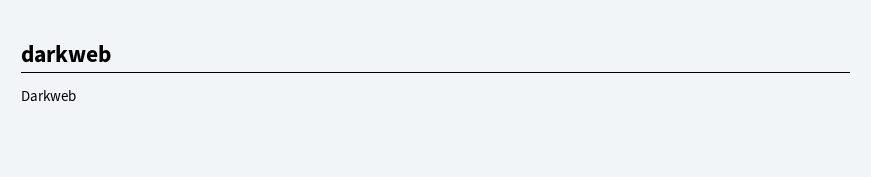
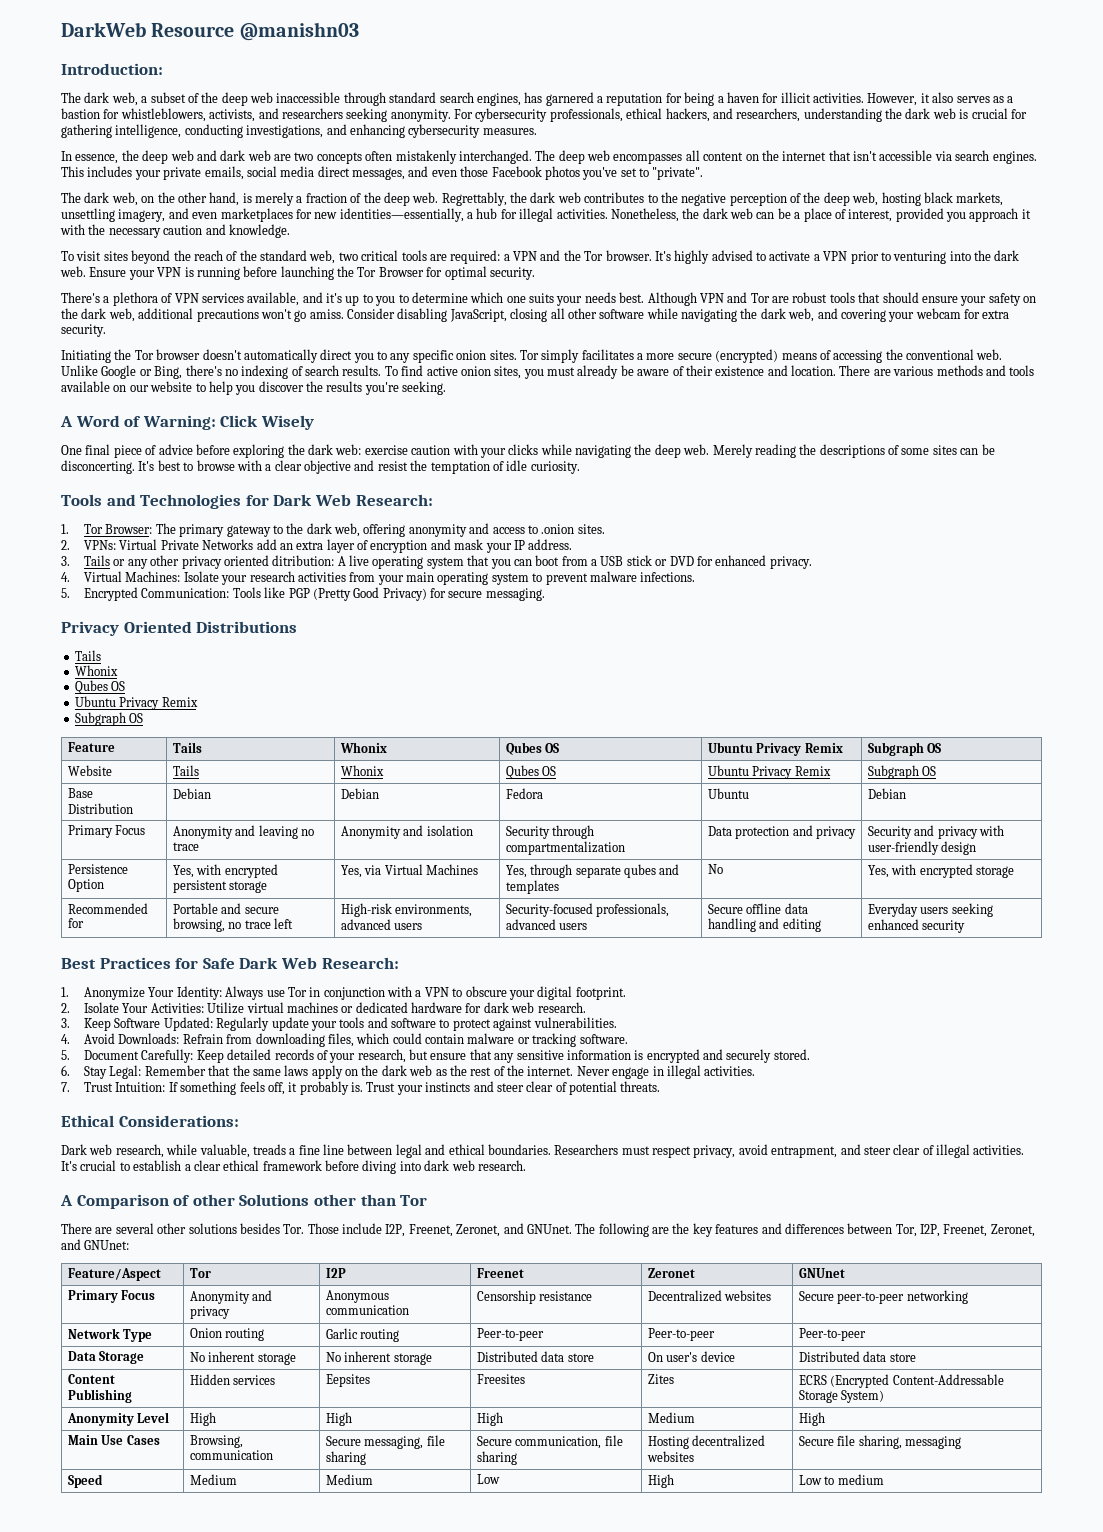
[21,45,111,63] [21,90,76,102] darkweb // Darkweb -> [61,22,359,41] [61,63,163,75] [61,92,1014,106] [61,108,1027,122] [61,124,537,138] [61,150,1037,164] [61,166,704,180] [61,192,1004,206] [61,208,1031,222] [60,224,290,238] [61,250,1020,264] [60,266,535,280] [61,292,1036,306] [61,308,1010,322] [61,324,106,337] [61,349,1003,363] [61,365,1035,379] [61,381,447,395] [60,415,314,430] [61,444,995,458] [61,460,580,474] [61,494,433,509] [61,523,605,537] [61,539,573,553] [61,555,812,569] [61,571,696,585] [61,587,545,601] [61,621,298,636] [74,650,101,661] [74,665,118,676] [74,680,126,694] [74,696,198,710] [74,712,144,726] [67,742,115,752] [172,742,202,753] [339,742,387,753] [505,742,560,755] [707,742,843,756] [867,742,942,756] [67,765,112,776] [172,765,199,776] [340,765,384,776] [505,765,557,779] [707,765,831,779] [867,765,937,779] [67,788,93,798] [67,803,133,814] [172,788,211,799] [340,788,379,799] [505,788,543,799] [707,788,749,799] [867,788,906,799] [67,825,146,838] [172,825,315,839] [172,842,199,851] [340,825,473,839] [505,825,595,839] [505,841,625,855] [707,825,857,839] [867,825,1005,839] [867,841,977,855] [67,864,128,874] [67,879,104,892] [172,864,278,878] [172,880,268,893] [340,864,479,878] [505,864,680,878] [505,880,559,894] [707,864,723,874] [867,864,1015,878] [67,903,148,914] [67,918,84,928] [172,903,279,914] [172,918,294,932] [340,903,473,917] [340,919,423,930] [505,903,670,917] [505,919,588,930] [707,903,808,914] [707,918,821,932] [867,903,993,917] [867,919,966,933] [61,957,399,969] [61,986,626,1000] [61,1002,586,1014] [61,1017,617,1031] [61,1033,628,1047] [61,1049,810,1063] [61,1065,756,1079] [61,1081,661,1095] [61,1115,239,1127] [61,1144,1025,1158] [61,1160,526,1174] [60,1194,428,1209] [61,1223,1035,1237] [61,1239,130,1250] [67,1268,161,1281] [189,1268,211,1278] [325,1268,346,1278] [476,1268,524,1278] [647,1268,695,1278] [798,1268,845,1278] [67,1290,156,1303] [189,1290,273,1304] [189,1306,230,1319] [325,1290,389,1303] [325,1305,409,1315] [476,1290,593,1304] [647,1290,772,1302] [798,1290,968,1304] [67,1328,153,1342] [189,1328,265,1341] [325,1328,400,1342] [476,1328,544,1341] [647,1328,715,1341] [798,1328,866,1341] [67,1351,145,1364] [189,1351,296,1365] [325,1351,432,1365] [476,1351,594,1362] [647,1351,735,1362] [798,1351,916,1362] [67,1374,115,1384] [67,1389,132,1403] [189,1374,276,1385] [325,1374,370,1387] [476,1374,525,1384] [647,1374,674,1384] [798,1374,1004,1388] [798,1390,885,1403] [66,1412,170,1426] [189,1412,216,1426] [325,1412,352,1426] [476,1412,503,1426] [647,1412,695,1423] [798,1412,825,1426] [67,1435,160,1445] [189,1435,243,1448] [189,1450,273,1460] [325,1435,445,1449] [325,1451,366,1465] [476,1435,623,1449] [476,1451,517,1465] [647,1435,766,1449] [646,1451,694,1462] [798,1435,962,1449] [67,1474,103,1488] [189,1474,237,1485] [325,1474,373,1485] [476,1474,500,1484] [647,1474,674,1488] [798,1474,884,1485] DarkWeb Resource @manishn03 // Introduction: // The dark web, a subset of the deep web inaccessible through standard search engines, has garnered a reputation for being a haven for illicit activities. However, it also serves as a bastion for whistleblowers, activists, and researchers seeking anonymity. For cybersecurity professionals, ethical hackers, and researchers, understanding the dark web is crucial for gathering intelligence, conducting investigations, and enhancing cybersecurity measures. // In essence, the deep web and dark web are two concepts often mistakenly interchanged. The deep web encompasses all content on the internet that isn't accessible via search engines. This includes your private emails, social media direct messages, and even those Facebook photos you've set to "private". // The dark web, on the other hand, is merely a fraction of the deep web. Regrettably, the dark web contributes to the negative perception of the deep web, hosting black markets, unsettling imagery, and even marketplaces for new identities—essentially, a hub for illegal activities. Nonetheless, the dark web can be a place of interest, provided you approach it with the necessary caution and knowledge. // To visit sites beyond the reach of the standard web, two critical tools are required: a VPN and the Tor browser. It's highly advised to activate a VPN prior to venturing into the dark web. Ensure your VPN is running before launching the Tor Browser for optimal security. // There's a plethora of VPN services available, and it's up to you to determine which one suits your needs best. Although VPN and Tor are robust tools that should ensure your safety on the dark web, additional precautions won't go amiss. Consider disabling JavaScript, closing all other software while navigating the dark web, and covering your webcam for extra security. // Initiating the Tor browser doesn't automatically direct you to any specific onion sites. Tor simply facilitates a more secure (encrypted) means of accessing the conventional web. Unlike Google or Bing, there's no indexing of search results. To find active onion sites, you must already be aware of their existence and location. There are various methods and tools available on our website to help you discover the results you're seeking. // A Word of Warning: Click Wisely // One final piece of advice before exploring the dark web: exercise caution with your clicks while navigating the deep web. Merely reading the descriptions of some sites can be disconcerting. It's best to browse with a clear objective and resist the temptation of idle curiosity. // Tools and Technologies for Dark Web Research: // 1. Tor Browser: The primary gateway to the dark web, offering anonymity and access to .onion sites. // 2. VPNs: Virtual Private Networks add an extra layer of encryption and mask your IP address. // 3. Tails or any other privacy oriented ditribution: A live operating system that you can boot from a USB stick or DVD for enhanced privacy. // 4. Virtual Machines: Isolate your research activities from your main operating system to prevent malware infections. // 5. Encrypted Communication: Tools like PGP (Pretty Good Privacy) for secure messaging. // Privacy Oriented Distributions // Tails // Whonix // Qubes OS // Ubuntu Privacy Remix // Subgraph OS // Feature | Tails | Whonix | Qubes OS | Ubuntu Privacy Remix | Subgraph OS // Website | Tails | Whonix | Qubes OS | Ubuntu Privacy Remix | Subgraph OS // Base Distribution | Debian | Debian | Fedora | Ubuntu | Debian // Primary Focus | Anonymity and leaving no trace | Anonymity and isolation | Security through compartmentalization | Data protection and privacy | Security and privacy with user-friendly design // Persistence Option | Yes, with encrypted persistent storage | Yes, via Virtual Machines | Yes, through separate qubes and templates | No | Yes, with encrypted storage // Recommended for | Portable and secure browsing, no trace left | High-risk environments, advanced users | Security-focused professionals, advanced users | Secure offline data handling and editing | Everyday users seeking enhanced security // Best Practices for Safe Dark Web Research: // 1. Anonymize Your Identity: Always use Tor in conjunction with a VPN to obscure your digital footprint. // 2. Isolate Your Activities: Utilize virtual machines or dedicated hardware for dark web research. // 3. Keep Software Updated: Regularly update your tools and software to protect against vulnerabilities. // 4. Avoid Downloads: Refrain from downloading files, which could contain malware or tracking software. // 5. Document Carefully: Keep detailed records of your research, but ensure that any sensitive information is encrypted and securely stored. // 6. Stay Legal: Remember that the same laws apply on the dark web as the rest of the internet. Never engage in illegal activities. // 7. Trust Intuition: If something feels off, it probably is. Trust your instincts and steer clear of potential threats. // Ethical Considerations: // Dark web research, while valuable, treads a fine line between legal and ethical boundaries. Researchers must respect privacy, avoid entrapment, and steer clear of illegal activities. It's crucial to establish a clear ethical framework before diving into dark web research. // A Comparison of other Solutions other than Tor // There are several other solutions besides Tor. Those include I2P, Freenet, Zeronet, and GNUnet. The following are the key features and differences between Tor, I2P, Freenet, Zeronet, and GNUnet: // Feature/Aspect | Tor | I2P | Freenet | Zeronet | GNUnet // Primary Focus | Anonymity and privacy | Anonymous communication | Censorship resistance | Decentralized websites | Secure peer-to-peer networking // Network Type | Onion routing | Garlic routing | Peer-to-peer | Peer-to-peer | Peer-to-peer // Data Storage | No inherent storage | No inherent storage | Distributed data store | On user's device | Distributed data store // Content Publishing | Hidden services | Eepsites | Freesites | Zites | ECRS (Encrypted Content-Addressable Storage System) // Anonymity Level | High | High | High | Medium | High // Main Use Cases | Browsing, communication | Secure messaging, file sharing | Secure communication, file sharing | Hosting decentralized websites | Secure file sharing, messaging // Speed | Medium | Medium | Low | High | Low to medium

